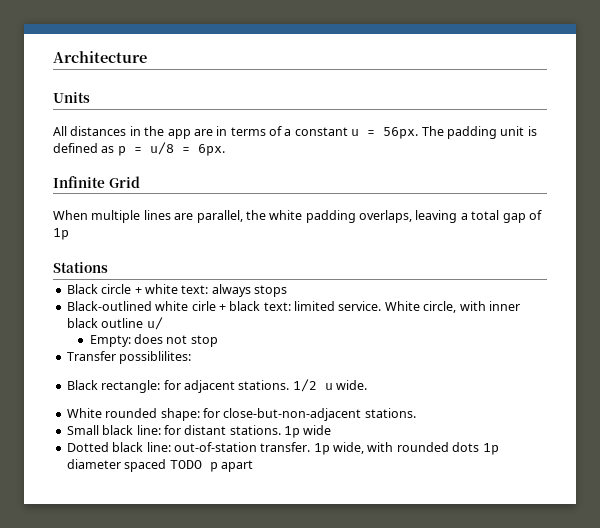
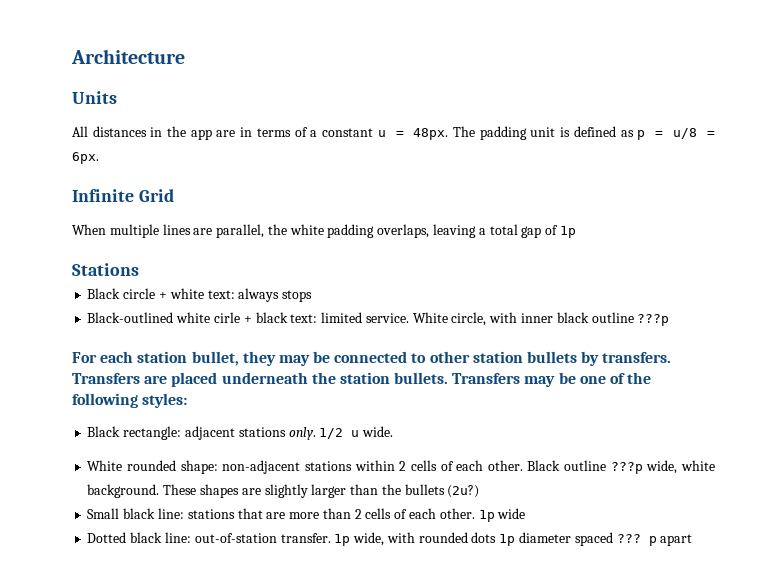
[383,127,419,139] 56px. -> [413,128,449,140] 48px.
[146,317,163,330] [89,334,218,347] [66,351,192,364] u/ // Empty: does not stop // Transfer possiblilites: -> [637,314,670,326] [72,351,672,366] [72,372,652,387] [72,393,188,408] ???p // For each station bullet, they may be connected to other station bullets by transfers. Transfers are placed underneath the station bullets. Transfers may be one of the following styles:
[163,380,290,393] for adjacent stations. -> [184,426,316,440] adjacent stations only.
[202,408,416,421] [66,425,281,435] for close-but-non-adjacent stations. // Small black line: for distant stations. -> [222,460,715,474] [87,484,480,498] [87,508,475,519] non-adjacent stations within 2 cells of each other. Black outline ???p wide, white background. These shapes are slightly larger than the bullets (2u?) // Small black line: stations that are more than 2 cells of each other.
[169,460,202,469] TODO -> [616,534,641,543] ???

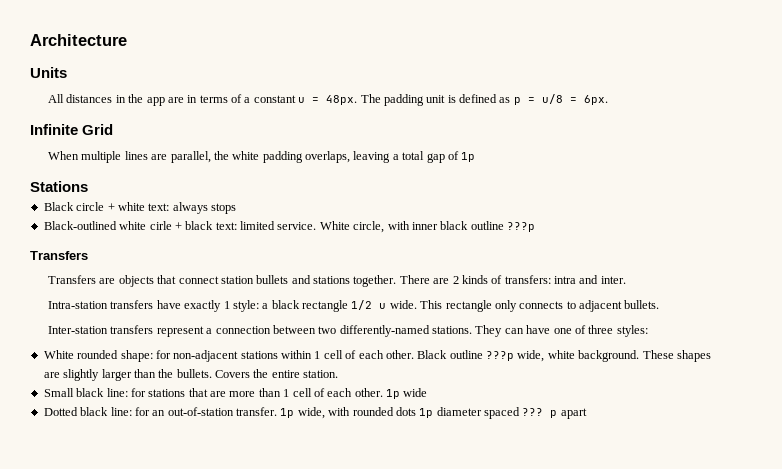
[72,351,672,366] [72,372,652,387] [72,393,188,408] [87,426,394,440] For each station bullet, they may be connected to other station bullets by transfers. Transfers are placed underneath the station bullets. Transfers may be one of the following styles: // Black rectangle: adjacent stations only. 1/2 u wide. -> [30,251,88,260] [48,275,626,287] [48,300,660,312] [48,325,648,337] Transfers // Transfers are objects that connect station bullets and stations together. There are 2 kinds of transfers: intra and inter. // Intra-station transfers have exactly 1 style: a black rectangle 1/2 u wide. This rectangle only connects to adjacent bullets. // Inter-station transfers represent a connection between two differently-named stations. They can have one of three styles:
(218, 467) none -> [155,350,171,359] for
[399,460,437,471] 2 cells -> [314,350,343,359] 1 cell
[404,484,480,498] bullets (2u?) -> [176,369,339,378] bullets. Covers the entire station.
(184, 513) none -> [130,388,146,397] for
[354,508,392,519] 2 cells -> [283,388,312,397] 1 cell
(191, 537) none -> [134,407,166,416] for an

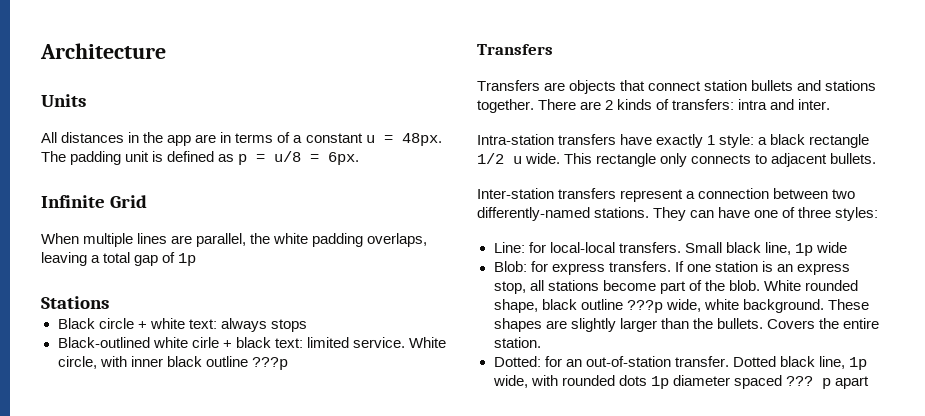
[43,350,448,362] White rounded shape: for non-adjacent stations within 1 cell of each other. Black -> [493,242,847,256] [493,261,850,275] [493,280,858,294] [493,299,577,313] Line: for local-local transfers. Small black line, 1p wide // Blob: for express transfers. If one station is an express stop, all stations become part of the blob. White rounded shape, black
[43,388,428,399] [43,407,132,416] Small black line: for stations that are more than 1 cell of each other. 1p wide // Dotted black line: -> [493,356,541,367] Dotted:
(277, 411) none -> [732,356,845,369] Dotted black line,

